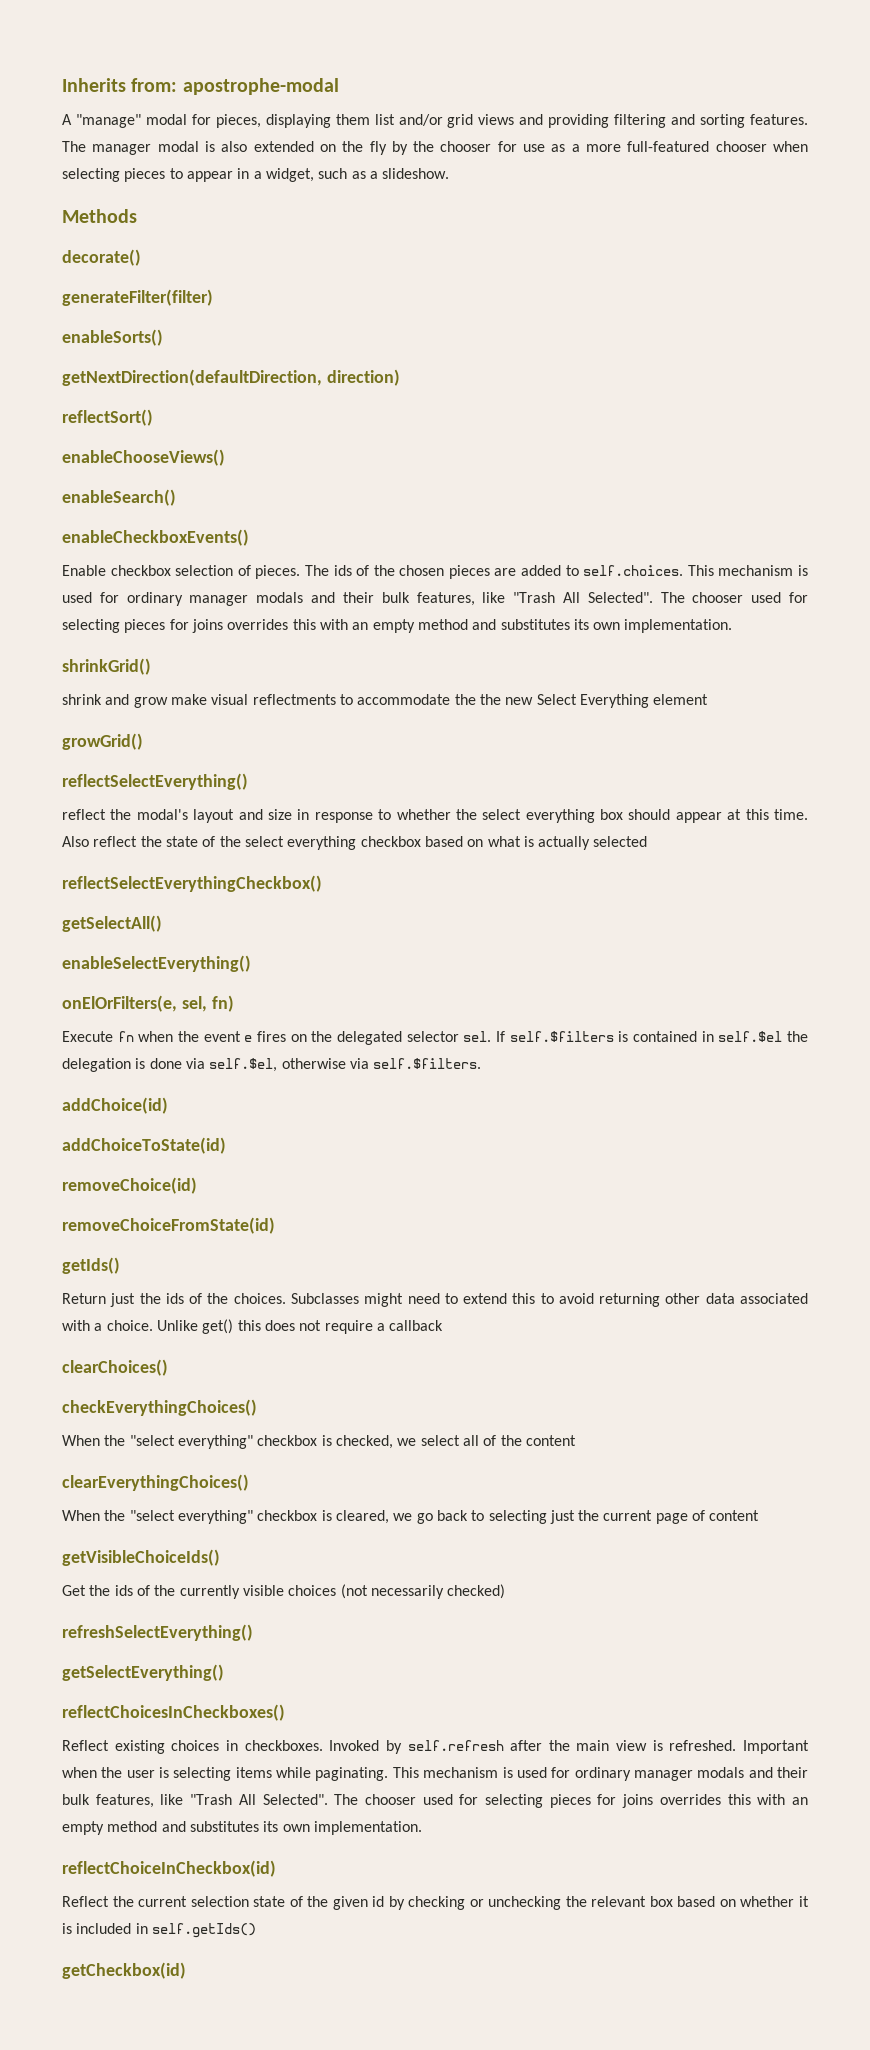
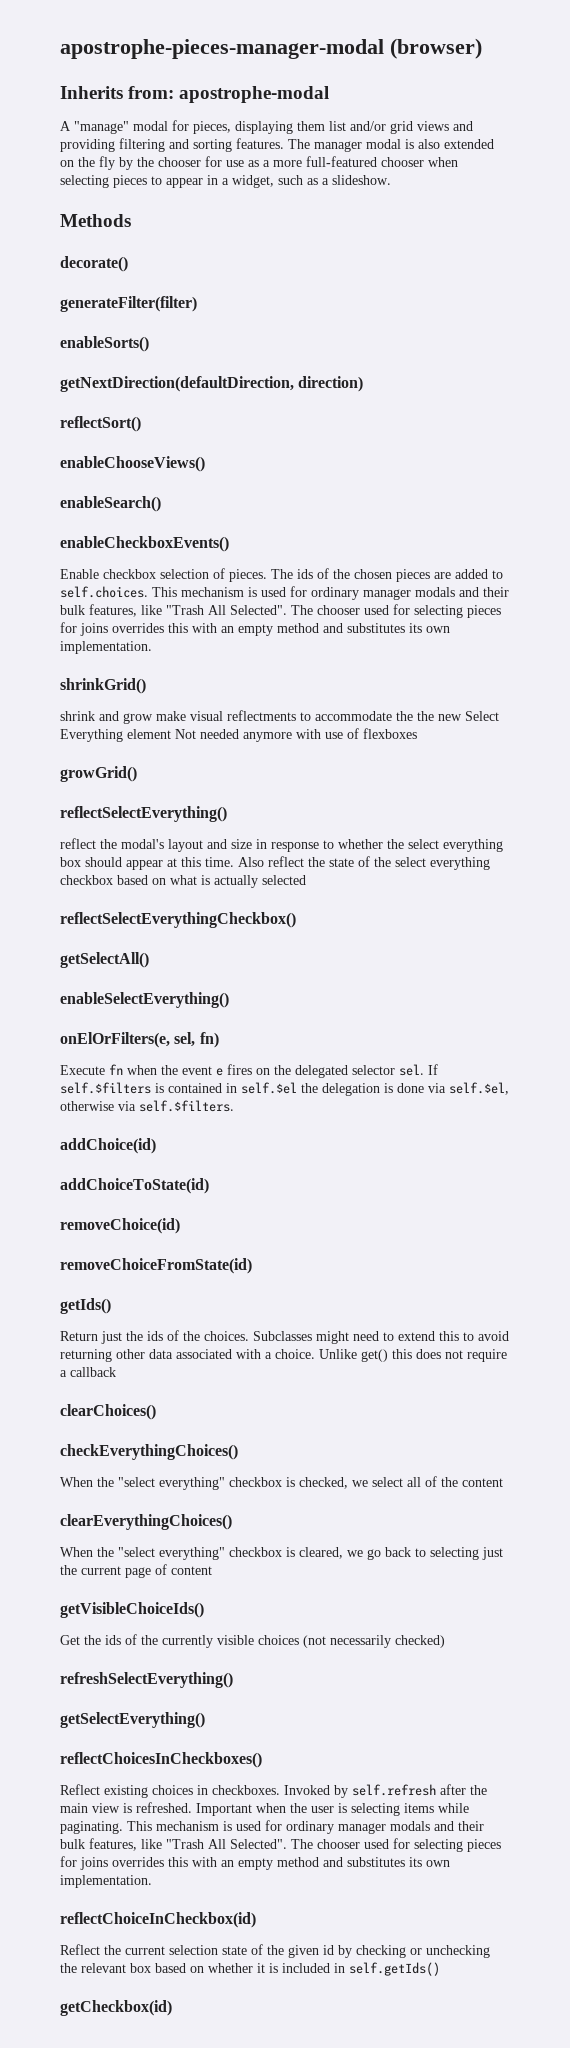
(62, 85) none -> [60,38,482,59] apostrophe-pieces-manager-modal (browser) //
(709, 699) none -> [175,728,417,742] Not needed anymore with use of flexboxes

